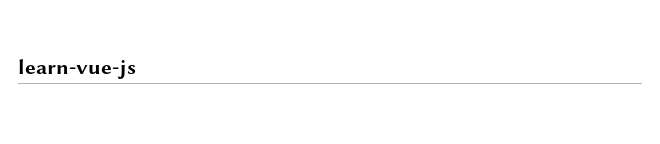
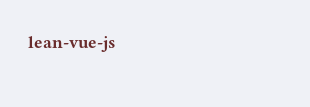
[18,59,136,79] learn-vue-js -> [28,36,115,52] lean-vue-js

